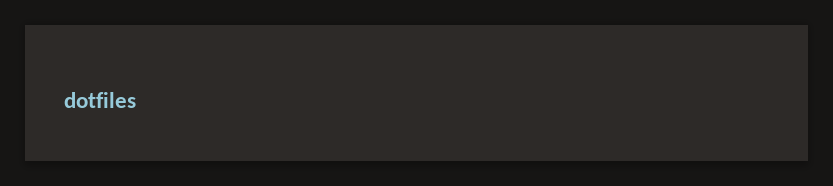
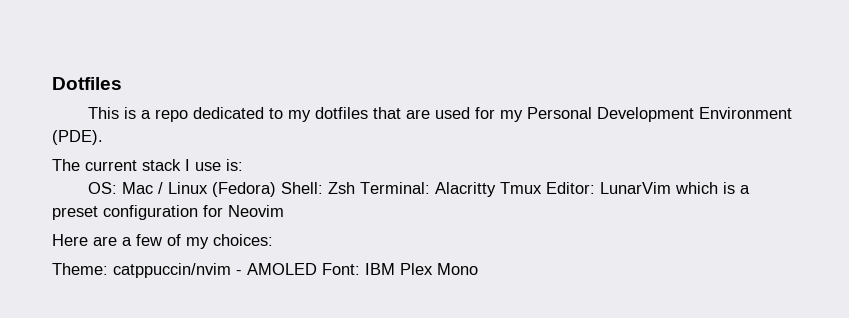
[64,92,136,108] dotfiles -> [52,77,122,90] [87,107,792,122] [52,130,103,145] [52,159,243,171] [87,182,750,197] [52,205,284,220] [52,234,273,249] [52,263,478,278] Dotfiles // This is a repo dedicated to my dotfiles that are used for my Personal Development Environment (PDE). // The current stack I use is: // OS: Mac / Linux (Fedora) Shell: Zsh Terminal: Alacritty Tmux Editor: LunarVim which is a preset configuration for Neovim // Here are a few of my choices: // Theme: catppuccin/nvim - AMOLED Font: IBM Plex Mono

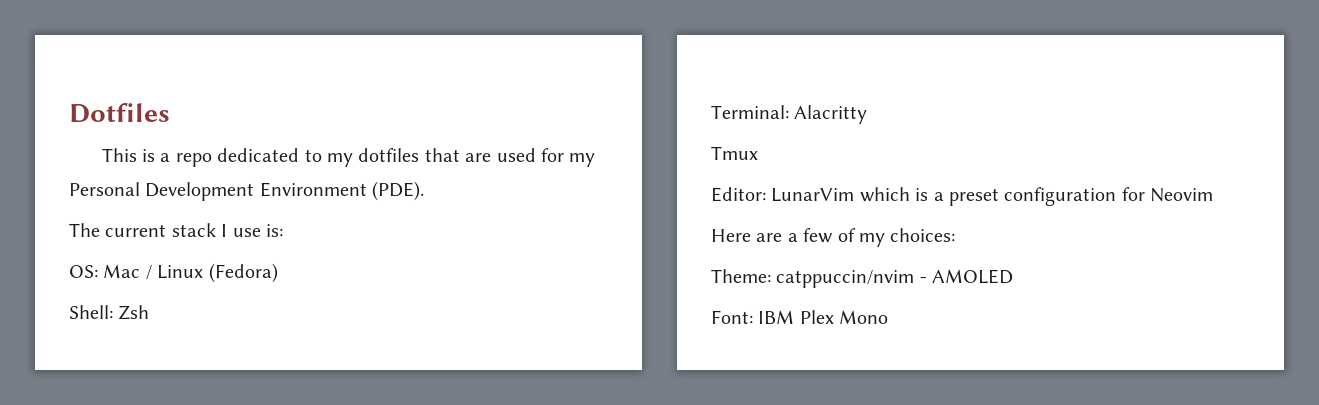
(276, 189) none -> (278, 273) //
(355, 188) none -> (150, 312) //
(496, 189) none -> (868, 114) //
(542, 188) none -> (758, 153) //
(317, 269) none -> (1014, 276) //

